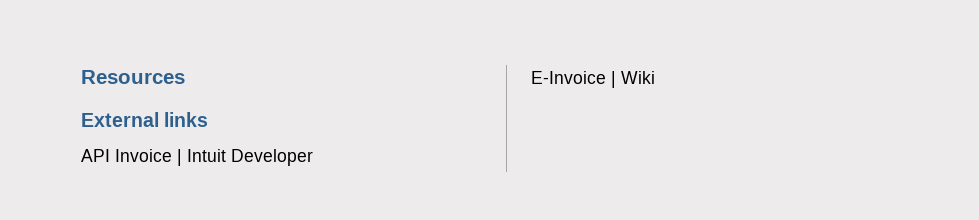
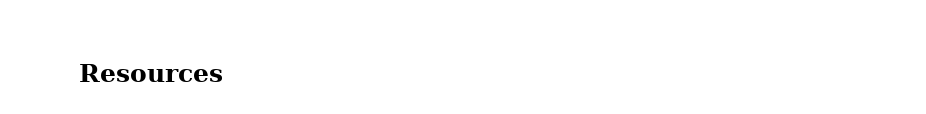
[81,112,209,127] [81,149,313,166] [531,71,655,88] // External links // API Invoice | Intuit Developer // E-Invoice | Wiki -> (223, 73) none

